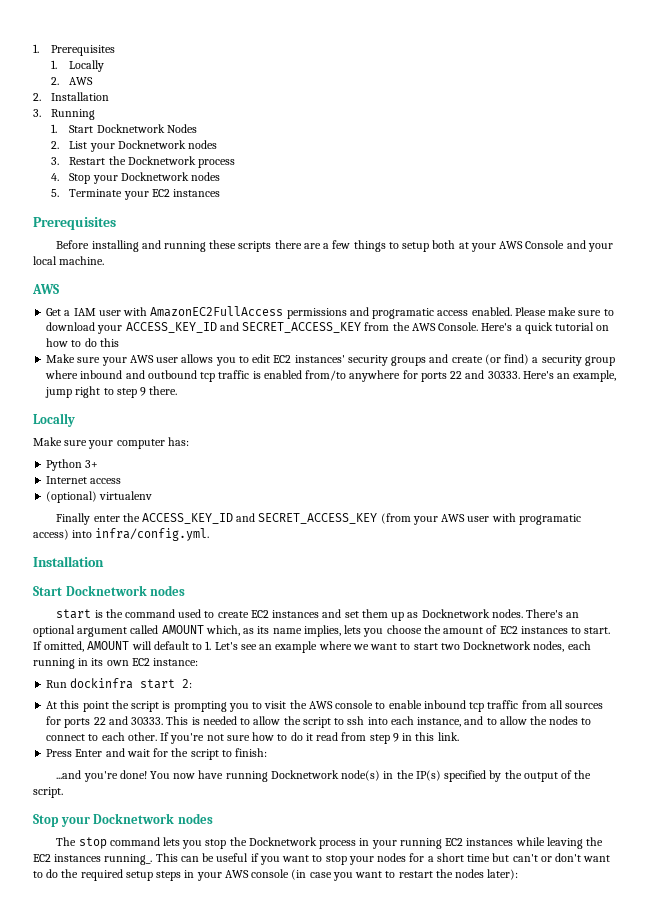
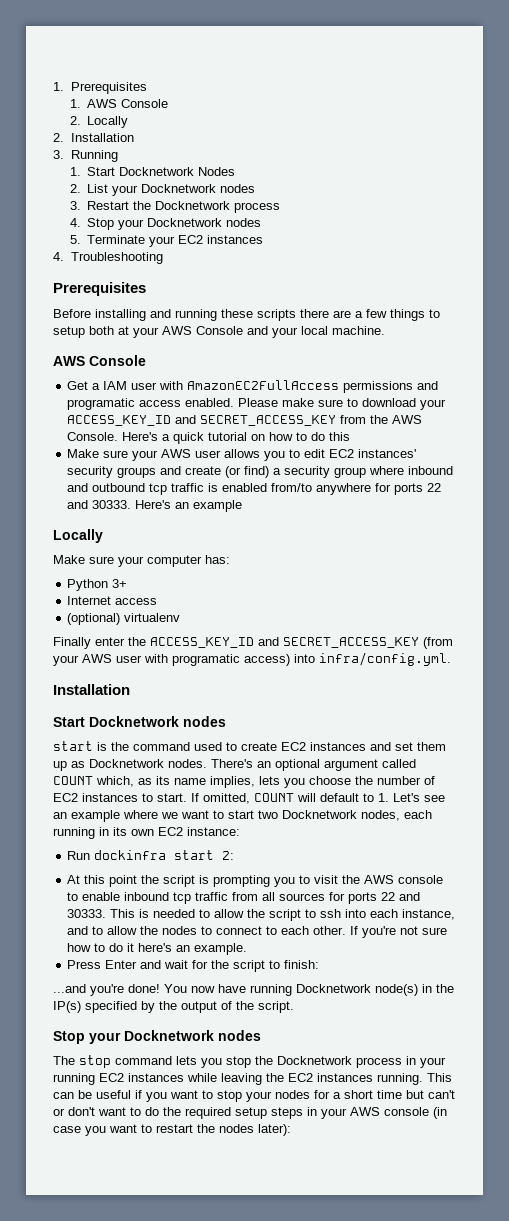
[69,60,105,72] [51,77,94,85] Locally // 2. AWS -> [87,99,169,108] [69,116,129,128] AWS Console // 2. Locally
(221, 193) none -> [53,252,163,264] // 4. Troubleshooting
(59, 289) none -> [89,355,146,366] Console
[573,370,617,382] [45,386,178,398] example, jump right to step 9 there. -> [193,500,243,512] example
[161,625,204,634] AMOUNT -> [53,776,93,785] COUNT
[443,627,484,634] amount -> [377,776,421,785] number
[87,641,130,650] AMOUNT -> [254,793,294,802] COUNT
[316,732,459,744] read from step 9 in this link. -> [138,943,248,955] here's an example.
[104,854,153,865] running_. -> [377,1073,423,1085] running.

